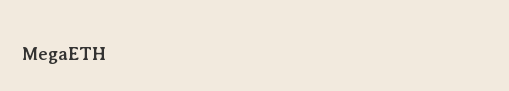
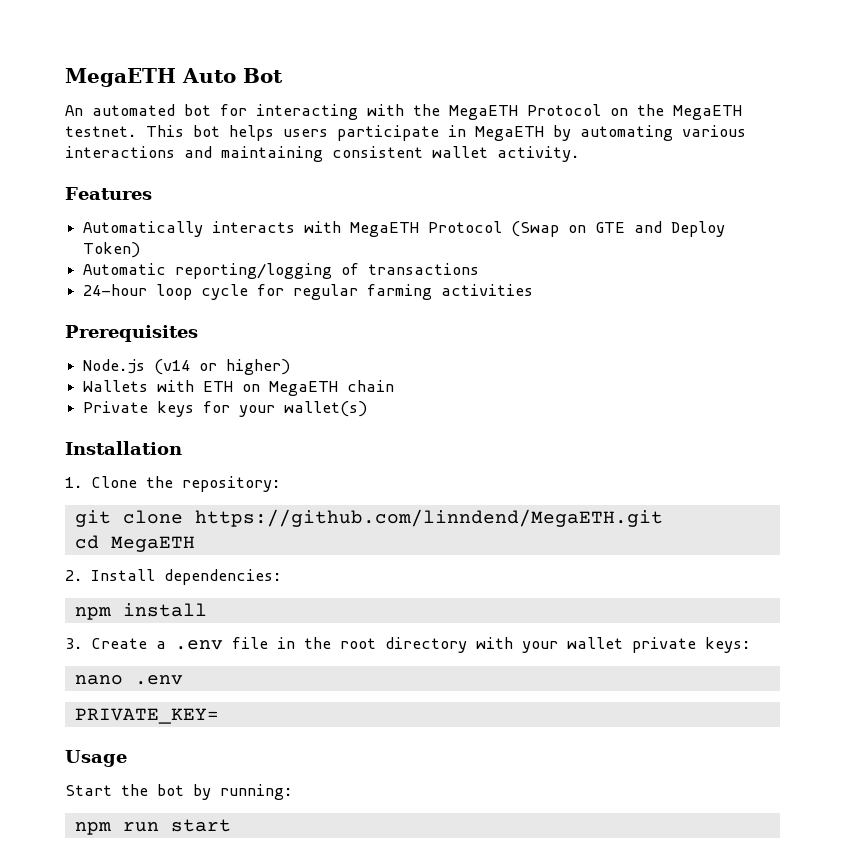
[22,47,106,64] MegaETH -> [65,68,283,87] [65,104,742,120] [65,125,746,141] [65,146,580,162] [65,187,152,200] [83,221,726,237] [83,242,141,258] [83,263,480,279] [83,284,534,300] [65,325,198,342] [83,359,291,375] [83,380,395,396] [83,401,368,417] [65,441,182,455] [65,476,282,492] [74,509,663,527] [74,535,195,552] [65,569,283,585] [74,603,207,620] [65,637,752,653] [74,675,183,685] [74,708,219,724] [65,750,127,767] [65,784,293,800] [74,819,231,835] MegaETH Auto Bot // An automated bot for interacting with the MegaETH Protocol on the MegaETH testnet. This bot helps users participate in MegaETH by automating various interactions and maintaining consistent wallet activity. // Features // Automatically interacts with MegaETH Protocol (Swap on GTE and Deploy Token) // Automatic reporting/logging of transactions // 24-hour loop cycle for regular farming activities // Prerequisites // Node.js (v14 or higher) // Wallets with ETH on MegaETH chain // Private keys for your wallet(s) // Installation // 1. Clone the repository: // git clone https://github.com/linndend/MegaETH.git // cd MegaETH // 2. Install dependencies: // npm install // 3. Create a .env file in the root directory with your wallet private keys: // nano .env // PRIVATE_KEY= // Usage // Start the bot by running: // npm run start

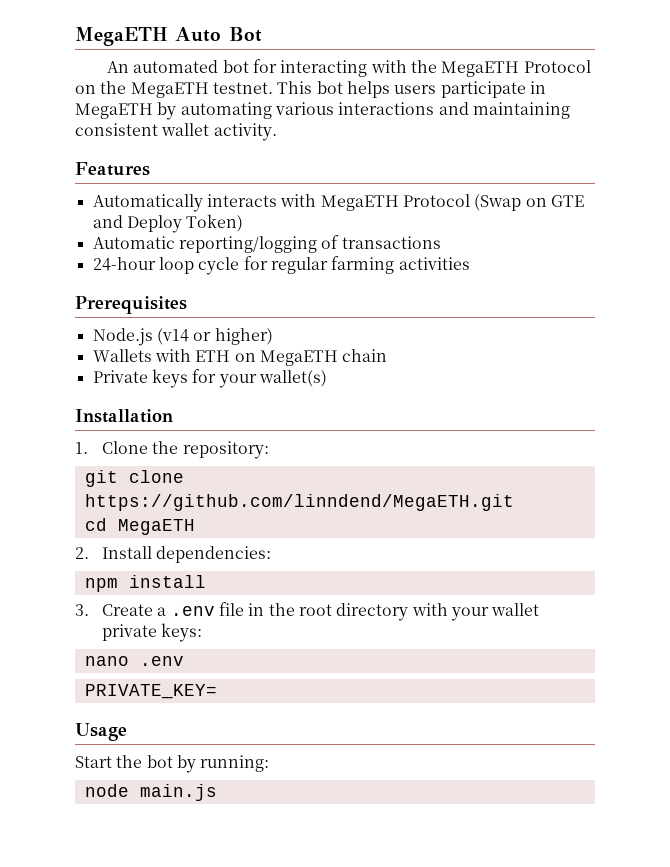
[74,819,231,835] npm run start -> [84,784,217,801] node main.js

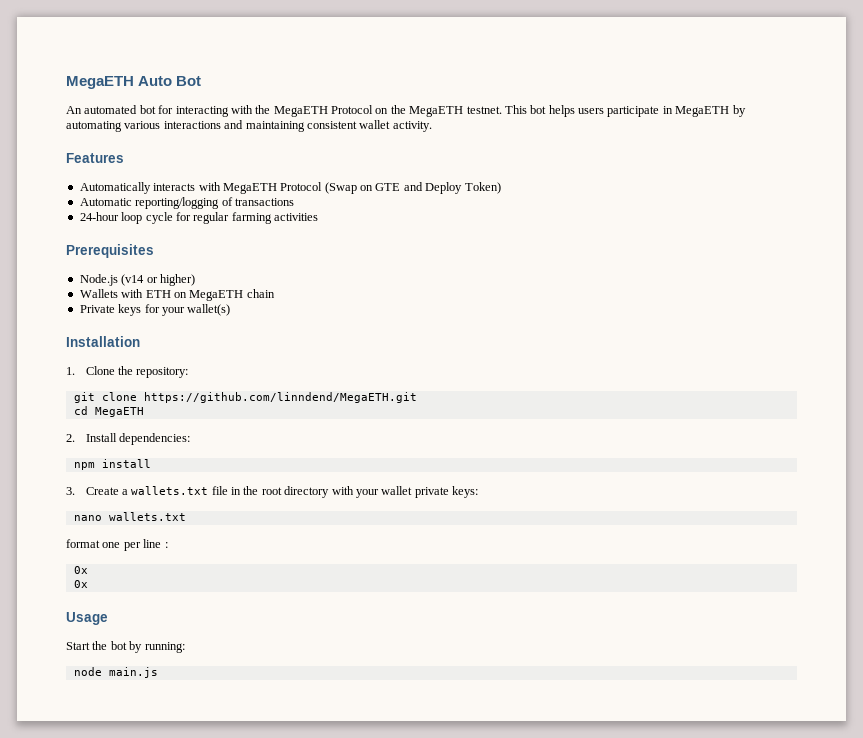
[170,606,215,616] .env -> [131,486,209,495] wallets.txt
[139,656,184,666] [84,684,217,699] .env // PRIVATE_KEY= -> [108,512,186,521] [66,539,168,551] [73,566,88,574] [73,580,88,588] wallets.txt // format one per line : // 0x // 0x

